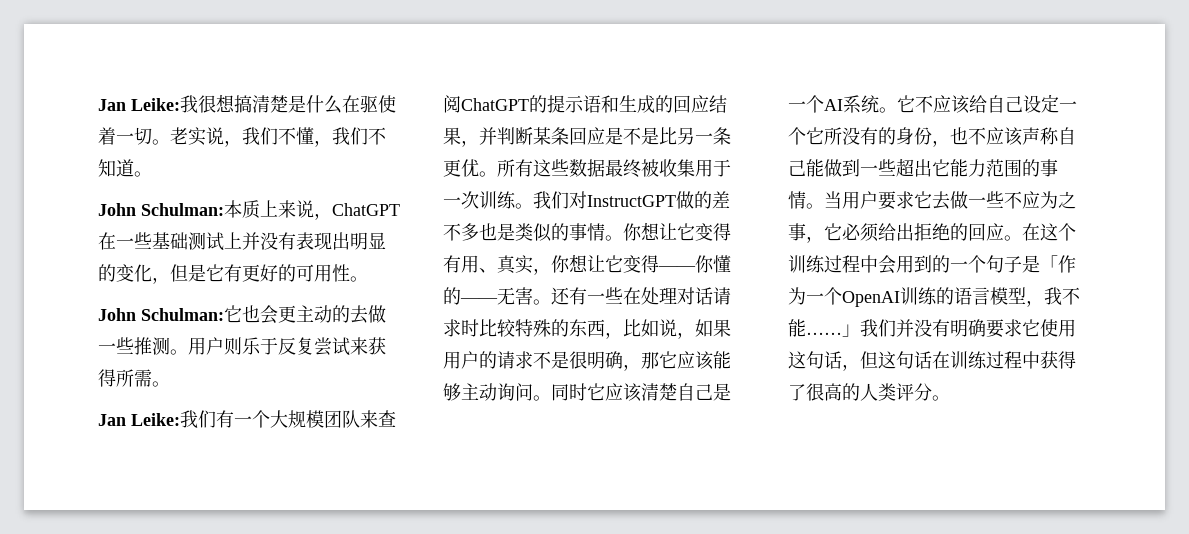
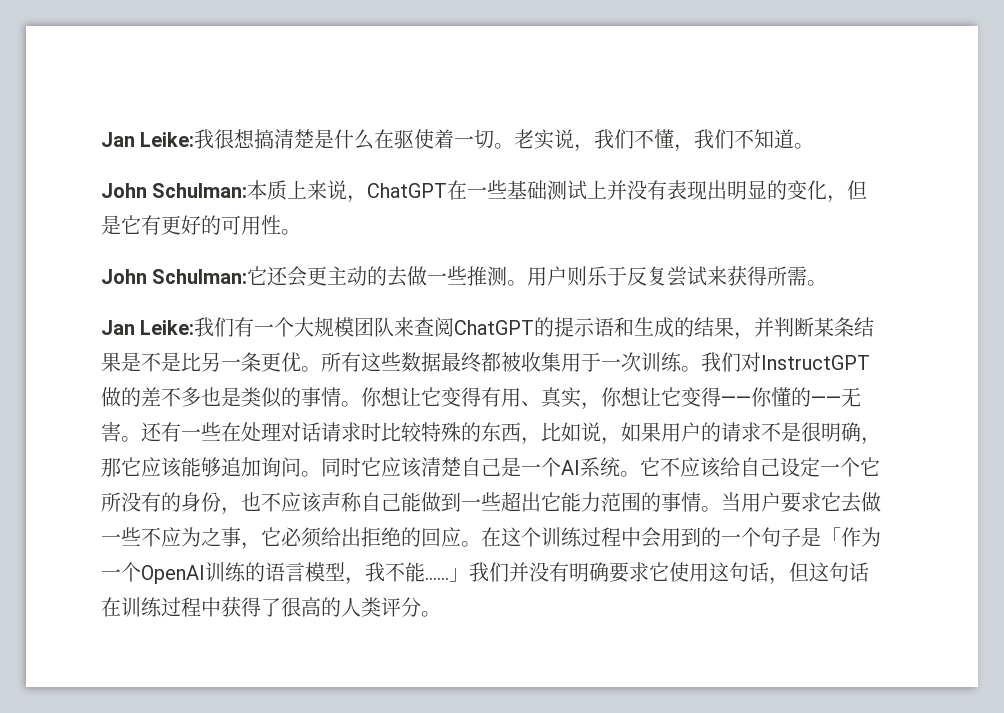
[242,305,260,323] 也 -> [267,266,289,286] 还
[673,95,709,113] 回应 -> (695, 327) none
[569,127,605,145] 回应 -> [854,317,875,337] [101,352,121,372] 结果
(641, 168) none -> [481,352,501,372] 都
[461,383,497,401] 主动 -> [221,457,261,477] 追加

